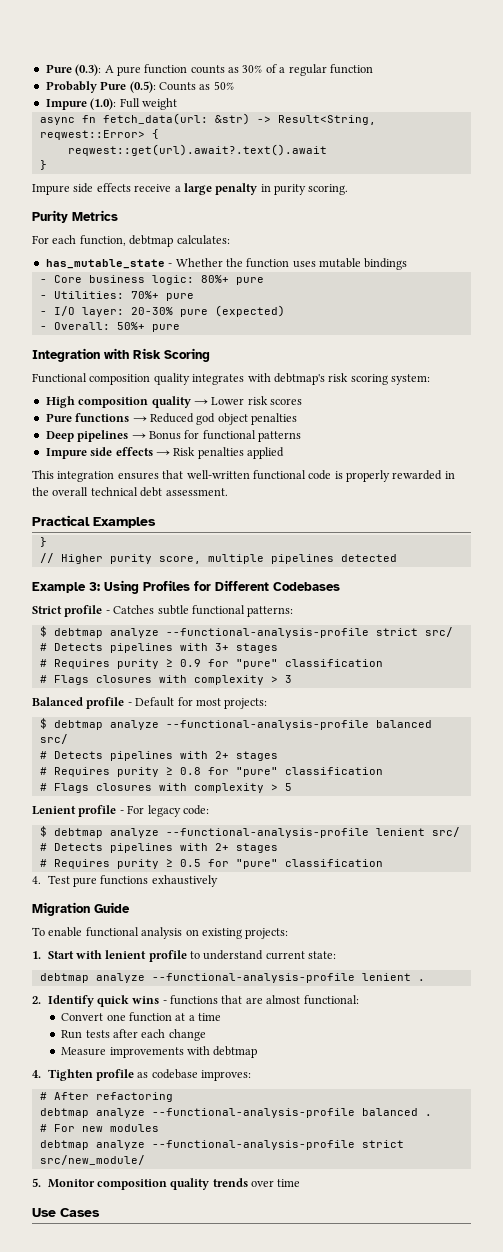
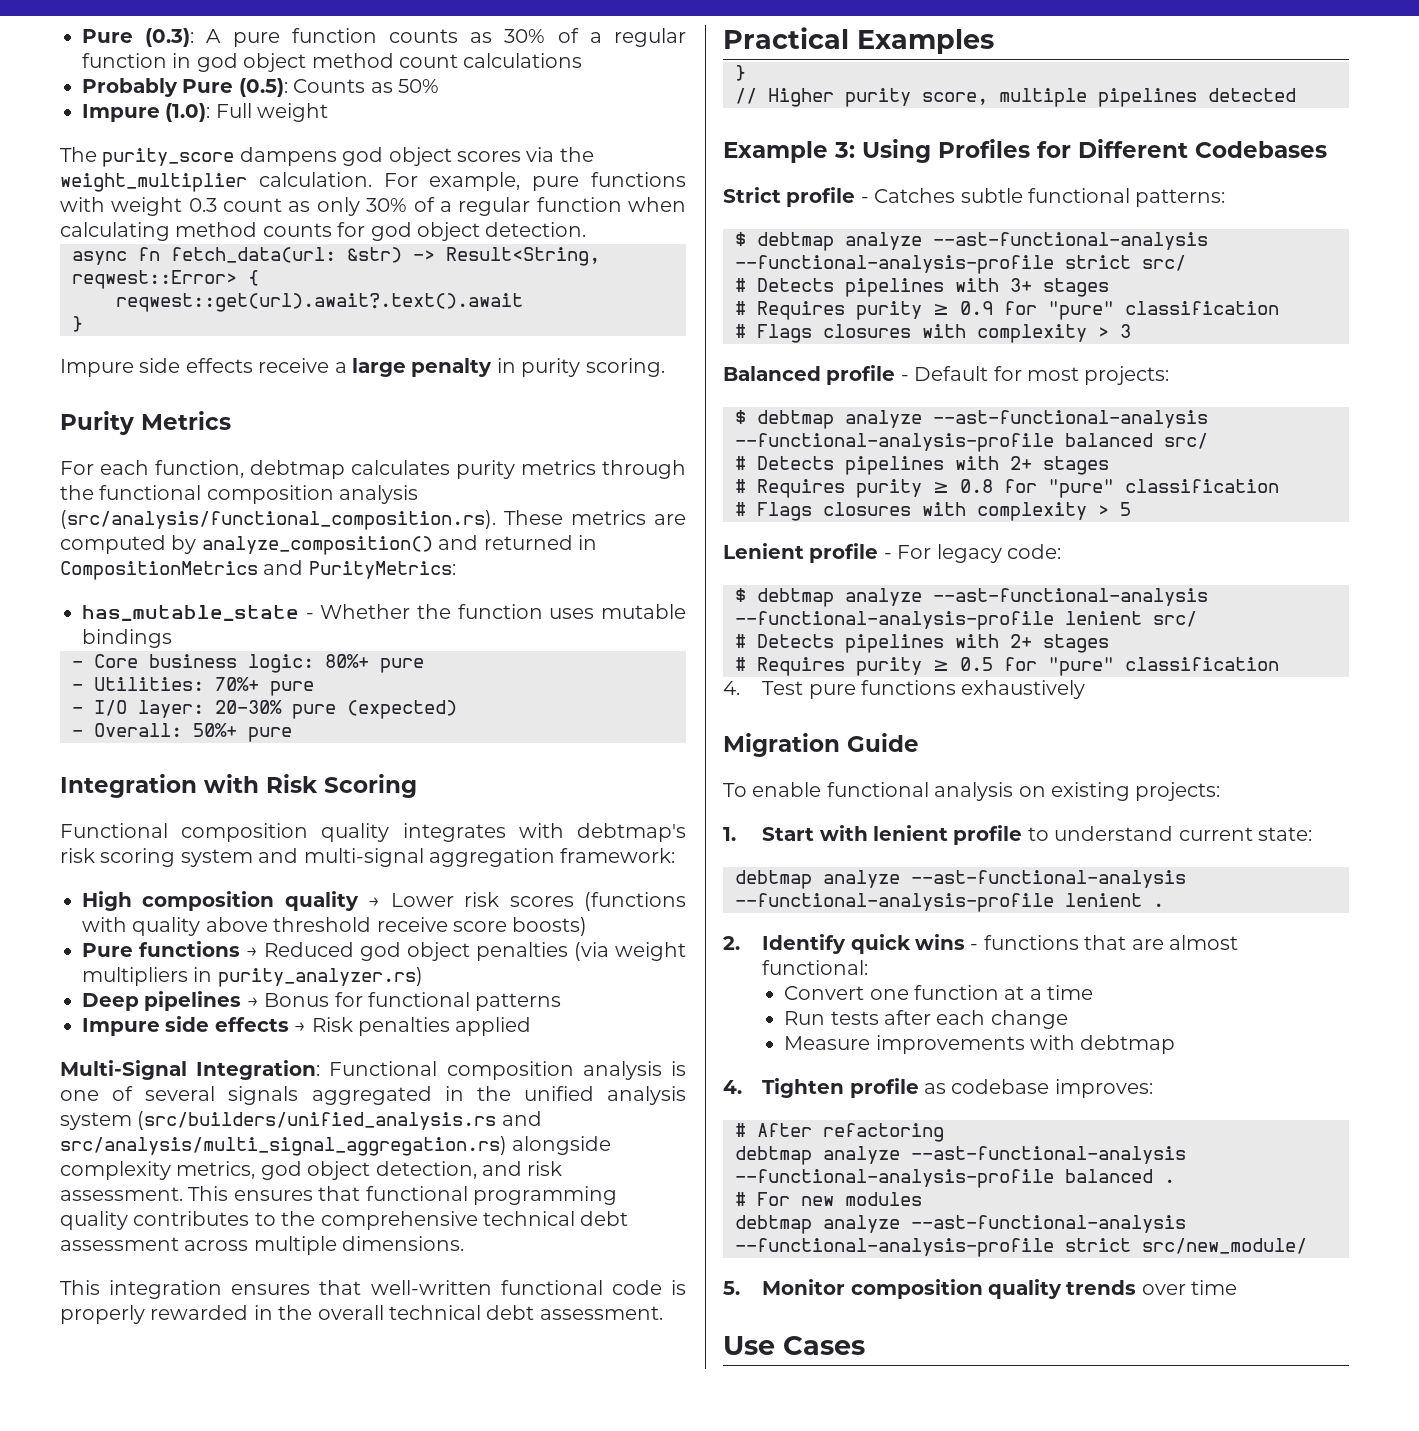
(373, 69) none -> [172,53,583,72] in god object method count calculations
(177, 104) none -> [60,147,594,167] [60,172,686,192] [60,197,687,216] [60,222,587,241] // The purity_score dampens god object scores via the weight_multiplier calculation. For example, pure functions with weight 0.3 count as only 30% of a regular function when calculating method counts for god object detection.
[176,235,230,245] calculates: -> [351,460,686,479] [60,485,419,504] [60,510,686,530] [60,535,597,555] [60,560,456,580] calculates purity metrics through the functional composition analysis (src/analysis/functional_composition.rs). These metrics are computed by analyze_composition() and returned in CompositionMetrics and PurityMetrics:
[391,374,430,385] system: -> [180,848,676,867] system and multi-signal aggregation framework:
(302, 401) none -> [584,892,687,911] [82,917,588,936] (functions with quality above threshold receive score boosts)
(297, 419) none -> [574,942,686,961] [82,967,423,987] (via weight multipliers in purity_analyzer.rs)
(284, 453) none -> [60,1060,686,1080] [60,1086,686,1105] [60,1111,542,1130] [60,1136,612,1156] [60,1161,563,1180] [60,1186,617,1205] [60,1211,629,1230] [60,1236,465,1255] // Multi-Signal Integration: Functional composition analysis is one of several signals aggregated in the unified analysis system (src/builders/unified_analysis.rs and src/analysis/multi_signal_aggregation.rs) alongside complexity metrics, god object detection, and risk assessment. This ensures that functional programming quality contributes to the comprehensive technical debt assessment across multiple dimensions.
(159, 633) none -> [933,232,1208,250] --ast-functional-analysis
(159, 725) none -> [933,410,1208,428] --ast-functional-analysis
(159, 833) none -> [933,588,1208,606] --ast-functional-analysis
(145, 978) none -> [911,870,1186,888] --ast-functional-analysis
(145, 1113) none -> [911,1146,1186,1164] --ast-functional-analysis
(145, 1145) none -> [911,1215,1186,1233] --ast-functional-analysis

